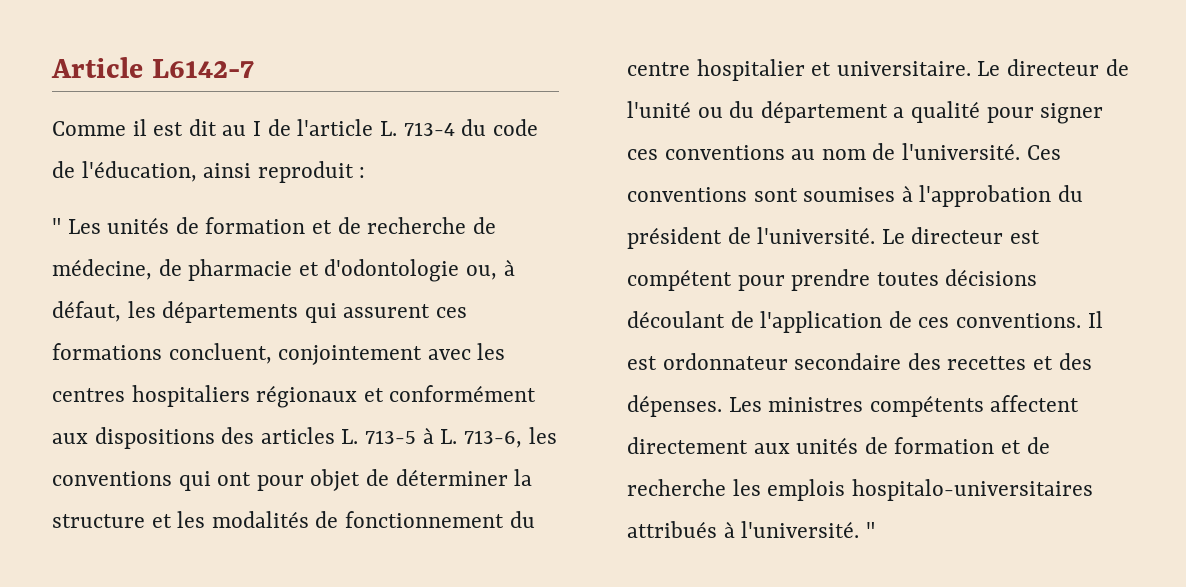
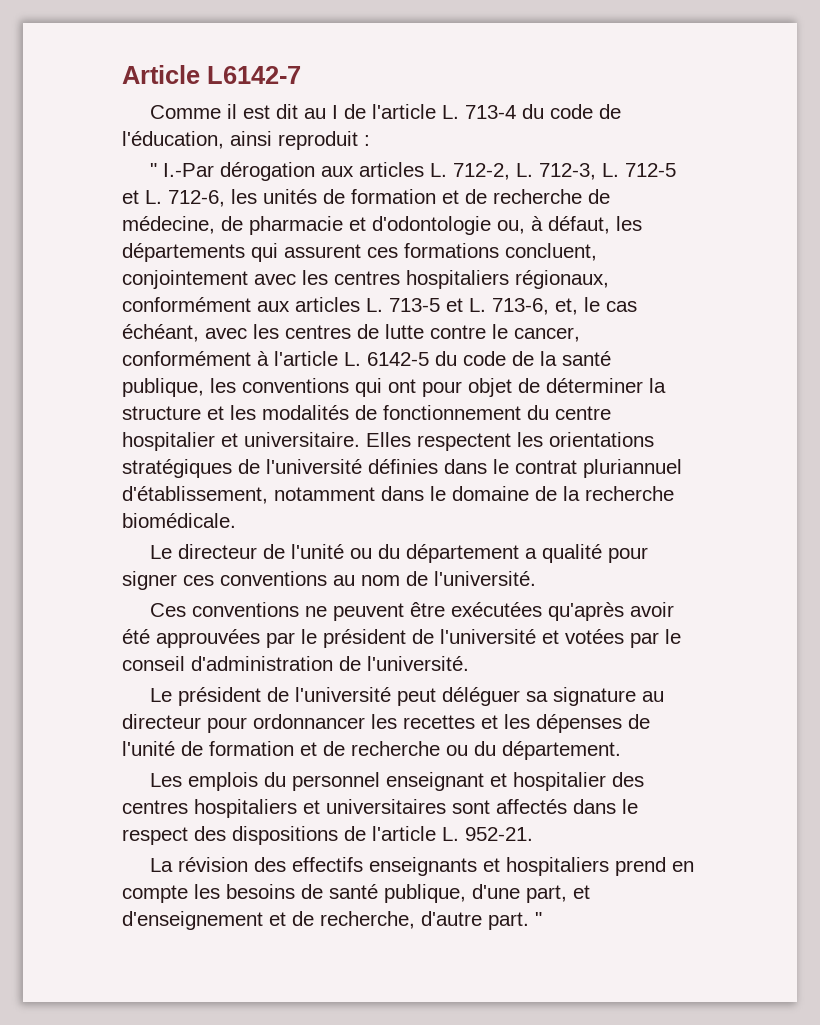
[67,219,101,234] Les -> [163,162,677,181] [122,189,257,207] I.-Par dérogation aux articles L. 712-2, L. 712-3, L. 712-5 et L. 712-6, les
[256,385,537,408] [52,427,255,449] régionaux et conformément aux dispositions des -> [515,270,609,289] [122,297,290,312] régionaux, conformément aux
[422,427,434,444] à -> [446,298,463,312] et
(522, 439) none -> [555,297,637,315] [122,324,580,342] [122,351,611,366] [122,378,204,397] et, le cas échéant, avec les centres de lutte contre le cancer, conformément à l'article L. 6142-5 du code de la santé publique,
(971, 68) none -> [366,432,654,451] [122,459,682,478] [122,486,674,504] [122,513,236,528] Elles respectent les orientations stratégiques de l'université définies dans le contrat pluriannuel d'établissement, notamment dans le domaine de la recherche biomédicale. //
(1021, 151) none -> (536, 578) //
[753,185,1084,207] [627,227,1041,249] [627,269,1038,291] [627,311,1103,333] [627,353,1092,370] [627,395,1080,417] [627,437,1050,454] [627,479,1093,501] [627,521,860,538] sont soumises à l'approbation du président de l'université. Le directeur est compétent pour prendre toutes décisions découlant de l'application de ces conventions. Il est ordonnateur secondaire des recettes et des dépenses. Les ministres compétents affectent directement aux unités de formation et de recherche les emplois hospitalo-universitaires attribués à l'université. -> [305,602,675,621] [122,629,681,648] [122,656,469,671] [150,687,665,706] [122,714,650,733] [122,741,621,760] [150,772,645,791] [122,799,638,818] [122,826,533,845] [150,857,695,876] [122,884,590,903] [122,911,529,930] ne peuvent être exécutées qu'après avoir été approuvées par le président de l'université et votées par le conseil d'administration de l'université. // Le président de l'université peut déléguer sa signature au directeur pour ordonnancer les recettes et les dépenses de l'unité de formation et de recherche ou du département. // Les emplois du personnel enseignant et hospitalier des centres hospitaliers et universitaires sont affectés dans le respect des dispositions de l'article L. 952-21. // La révision des effectifs enseignants et hospitaliers prend en compte les besoins de santé publique, d'une part, et d'enseignement et de recherche, d'autre part.

